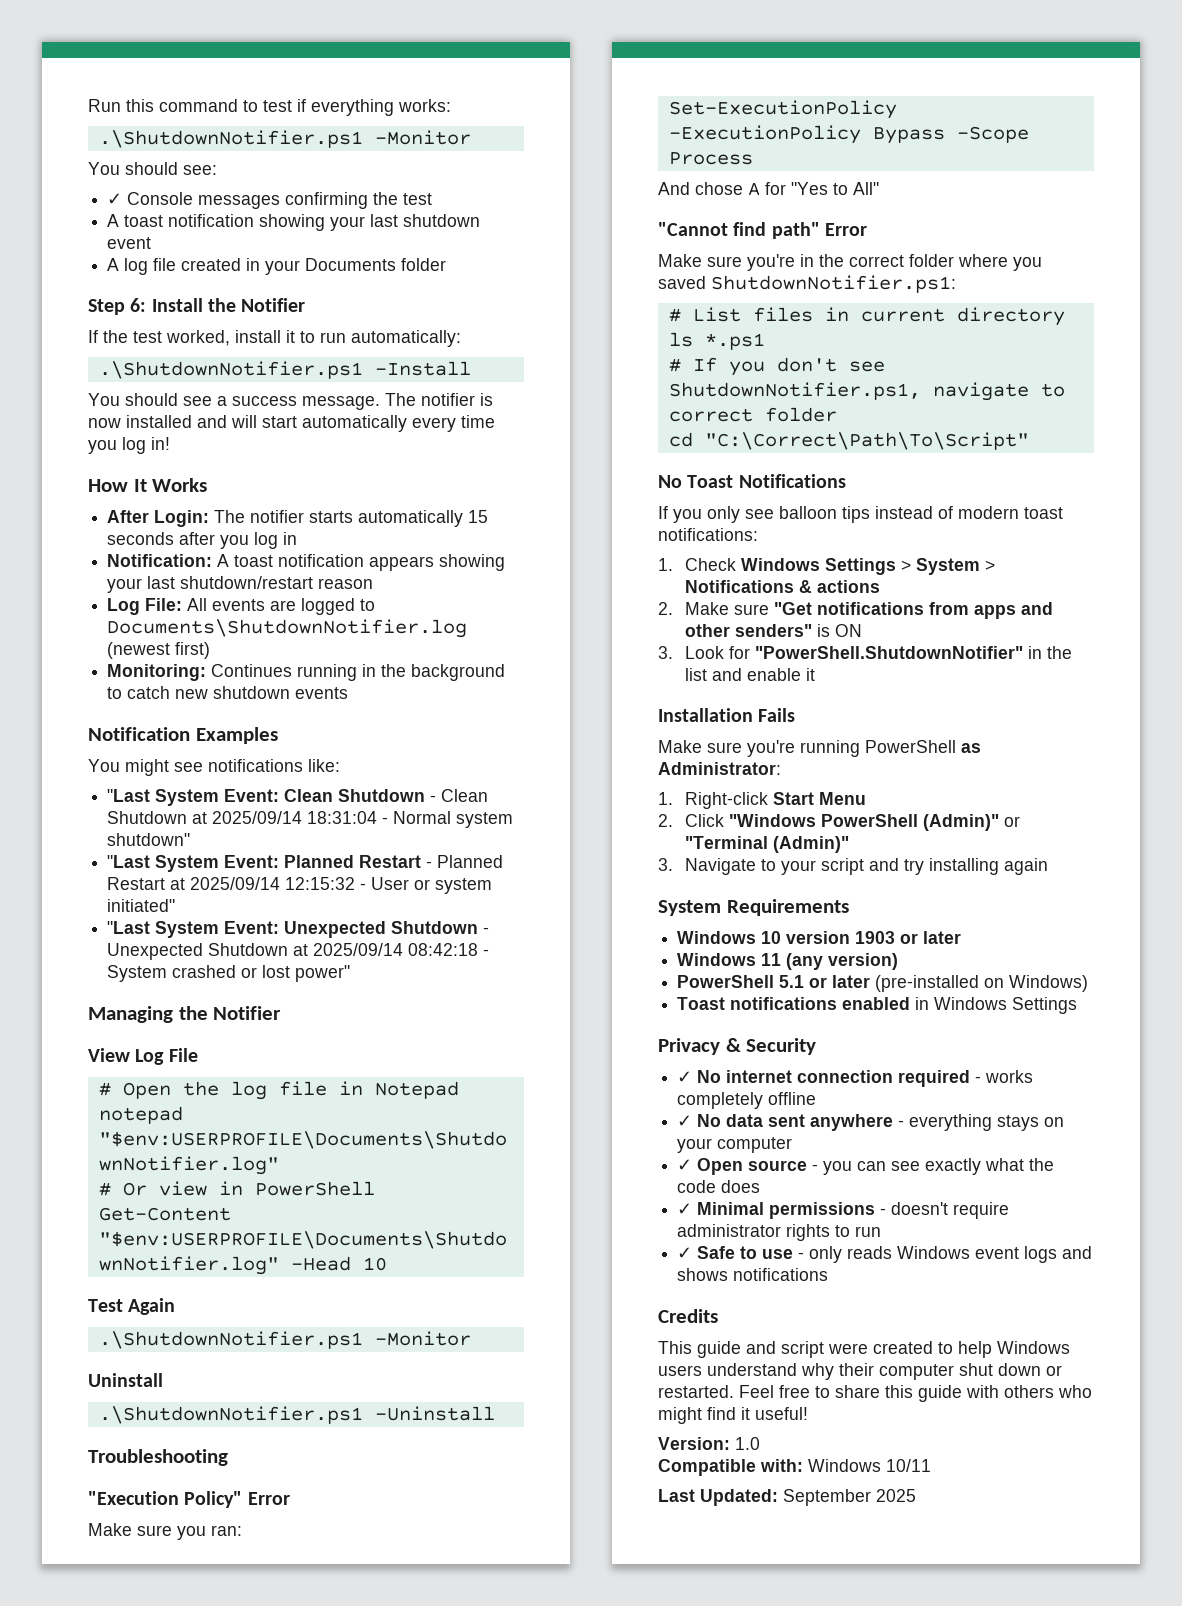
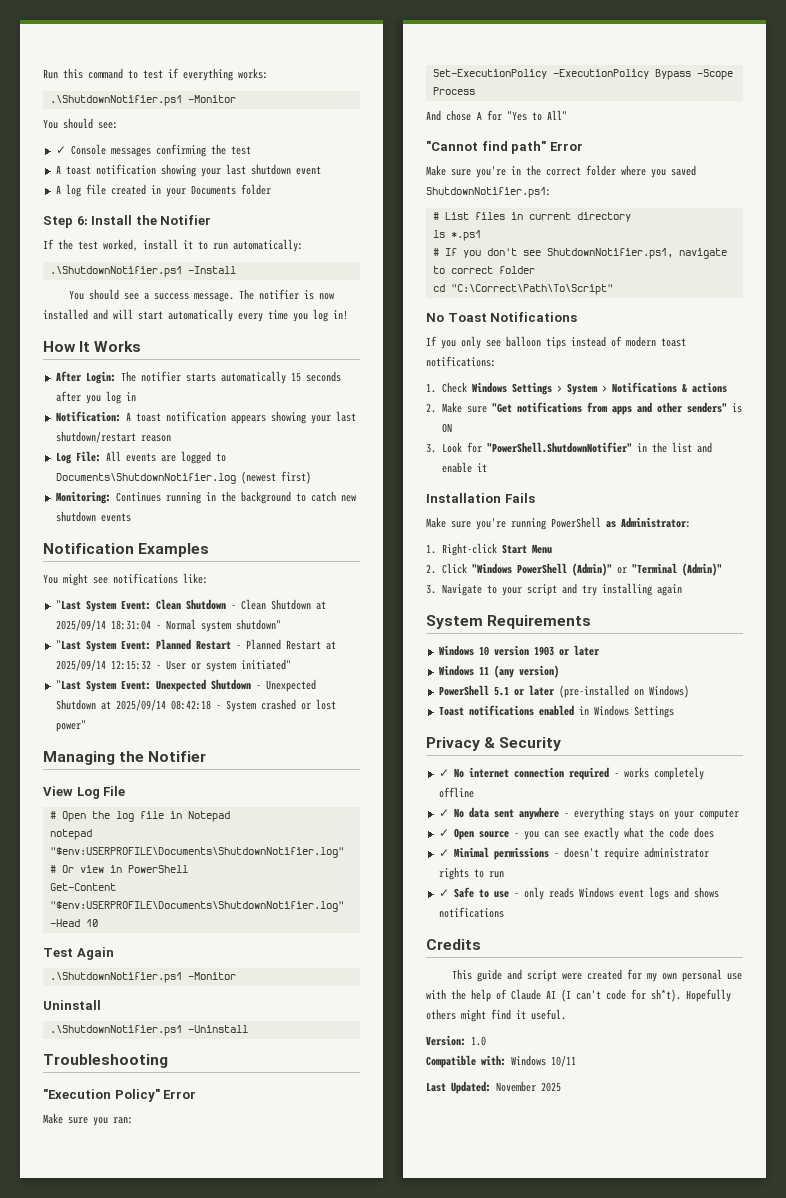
[938,1341,1070,1358] [658,1363,1062,1380] [658,1385,1092,1402] to help Windows users understand why their computer shut down or restarted. Feel free to share this guide with others who -> [627,969,743,982] [426,989,731,1002] [426,1009,456,1020] for my own personal use with the help of Claude AI (I can't code for sh*t). Hopefully others
[755,1407,808,1420] useful! -> [531,1009,566,1020] useful.
[783,1489,871,1506] September -> [496,1081,536,1092] November

